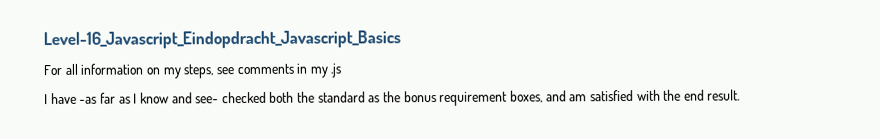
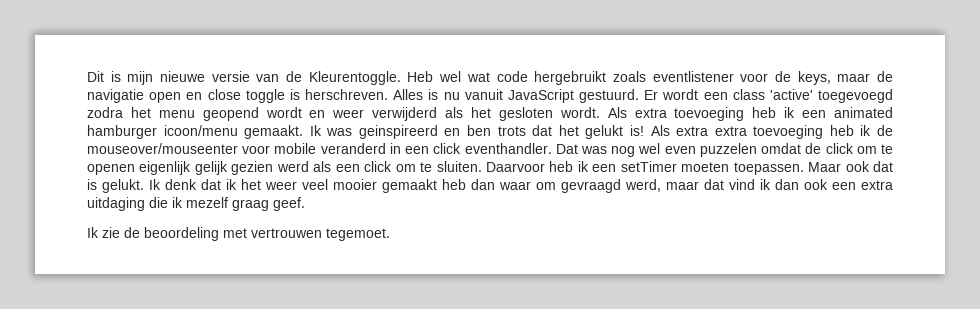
[43,30,401,50] [43,63,343,79] [44,89,741,107] Level-16_Javascript_Eindopdracht_Javascript_Basics // For all information on my steps, see comments in my .js // I have -as far as I know and see- checked both the standard as the bonus requirement boxes, and am satisfied with the end result. -> [87,71,894,85] [87,89,893,103] [87,107,894,121] [87,125,893,139] [87,143,893,157] [87,161,894,175] [87,179,893,193] [87,197,305,211] [87,227,390,241] Dit is mijn nieuwe versie van de Kleurentoggle. Heb wel wat code hergebruikt zoals eventlistener voor de keys, maar de navigatie open en close toggle is herschreven. Alles is nu vanuit JavaScript gestuurd. Er wordt een class 'active' toegevoegd zodra het menu geopend wordt en weer verwijderd als het gesloten wordt. Als extra toevoeging heb ik een animated hamburger icoon/menu gemaakt. Ik was geinspireerd en ben trots dat het gelukt is! Als extra extra toevoeging heb ik de mouseover/mouseenter voor mobile veranderd in een click eventhandler. Dat was nog wel even puzzelen omdat de click om te openen eigenlijk gelijk gezien werd als een click om te sluiten. Daarvoor heb ik een setTimer moeten toepassen. Maar ook dat is gelukt. Ik denk dat ik het weer veel mooier gemaakt heb dan waar om gevraagd werd, maar dat vind ik dan ook een extra uitdaging die ik mezelf graag geef. // Ik zie de beoordeling met vertrouwen tegemoet.

